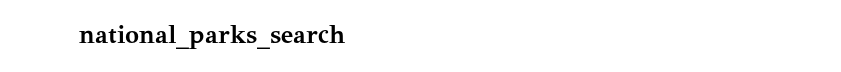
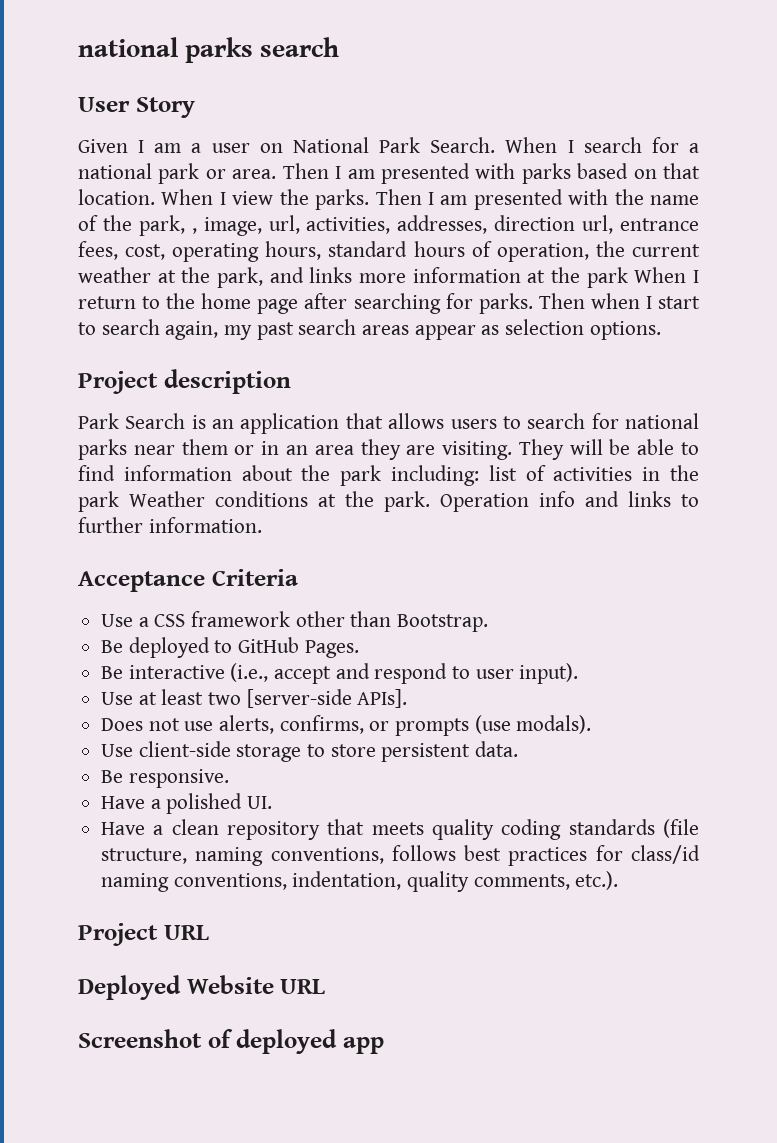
[79,25,345,49] national_parks_search -> [78,37,340,63] [78,97,195,118] [78,137,699,153] [78,163,700,184] [78,189,699,210] [78,215,699,236] [78,241,700,262] [78,267,699,288] [78,293,701,314] [78,319,661,340] [78,369,291,394] [78,413,700,434] [78,439,700,460] [78,465,699,486] [78,491,699,512] [78,517,262,533] [78,569,298,592] [101,611,489,632] [101,637,359,658] [101,663,579,684] [101,689,408,708] [101,715,592,736] [101,741,519,762] [101,769,229,788] [101,793,273,814] [101,819,699,840] [101,845,700,866] [101,871,619,892] [78,923,209,946] [78,975,326,1000] [78,1029,384,1054] national parks search // User Story // Given I am a user on National Park Search. When I search for a national park or area. Then I am presented with parks based on that location. When I view the parks. Then I am presented with the name of the park, , image, url, activities, addresses, direction url, entrance fees, cost, operating hours, standard hours of operation, the current weather at the park, and links more information at the park When I return to the home page after searching for parks. Then when I start to search again, my past search areas appear as selection options. // Project description // Park Search is an application that allows users to search for national parks near them or in an area they are visiting. They will be able to find information about the park including: list of activities in the park Weather conditions at the park. Operation info and links to further information. // Acceptance Criteria // Use a CSS framework other than Bootstrap. // Be deployed to GitHub Pages. // Be interactive (i.e., accept and respond to user input). // Use at least two [server-side APIs]. // Does not use alerts, confirms, or prompts (use modals). // Use client-side storage to store persistent data. // Be responsive. // Have a polished UI. // Have a clean repository that meets quality coding standards (file structure, naming conventions, follows best practices for class/id naming conventions, indentation, quality comments, etc.). // Project URL // Deployed Website URL // Screenshot of deployed app

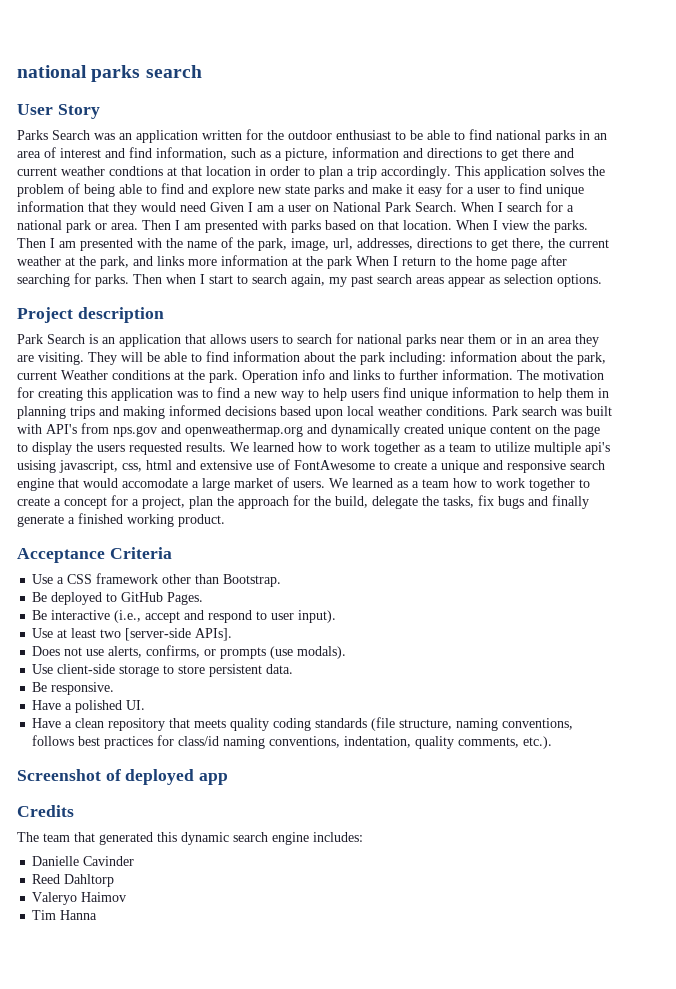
(195, 107) none -> [17,129,607,143] [17,147,574,161] [17,166,605,179] [17,183,584,197] [17,201,206,215] Parks Search was an application written for the outdoor enthusiast to be able to find national parks in an area of interest and find information, such as a picture, information and directions to get there and current weather condtions at that location in order to plan a trip accordingly. This application solves the problem of being able to find and explore new state parks and make it easy for a user to find unique information that they would need
[191,228,197,234] , -> (287, 244) none
[306,215,699,234] [78,241,589,262] activities, addresses, direction url, entrance fees, cost, operating hours, standard hours of operation, -> [357,238,544,251] addresses, directions to get there,
[488,465,699,481] [78,491,119,512] list of activities in the park -> [450,351,606,365] [17,371,57,380] information about the park, current
(262, 525) none -> [517,370,604,380] [17,387,609,401] [17,405,612,419] [17,423,600,437] [17,442,610,455] [17,459,605,473] [17,477,590,491] [17,495,589,509] [17,513,225,527] The motivation for creating this application was to find a new way to help users find unique information to help them in planning trips and making informed decisions based upon local weather conditions. Park search was built with API's from nps.gov and openweathermap.org and dynamically created unique content on the page to display the users requested results. We learned how to work together as a team to utilize multiple api's usising javascript, css, html and extensive use of FontAwesome to create a unique and responsive search engine that would accomodate a large market of users. We learned as a team how to work together to create a concept for a project, plan the approach for the build, delegate the tasks, fix bugs and finally generate a finished working product.
[78,923,209,946] [78,975,326,1000] // Project URL // Deployed Website URL -> (553, 742) none
(384, 1045) none -> [17,805,74,817] [17,832,363,845] [32,856,135,866] [32,874,115,887] [32,892,127,905] [32,910,98,920] // Credits // The team that generated this dynamic search engine includes: // Danielle Cavinder // Reed Dahltorp // Valeryo Haimov // Tim Hanna

